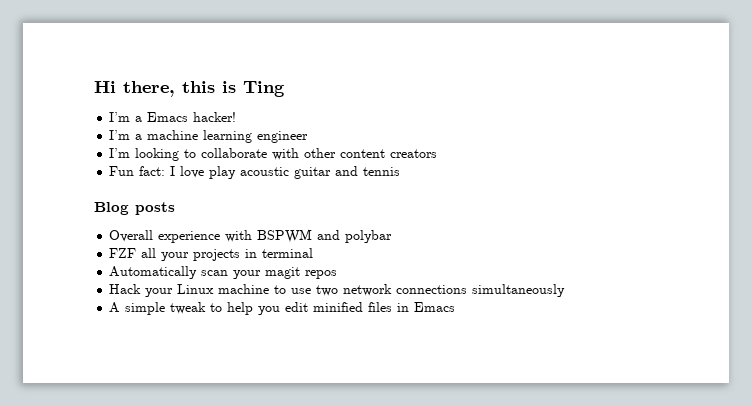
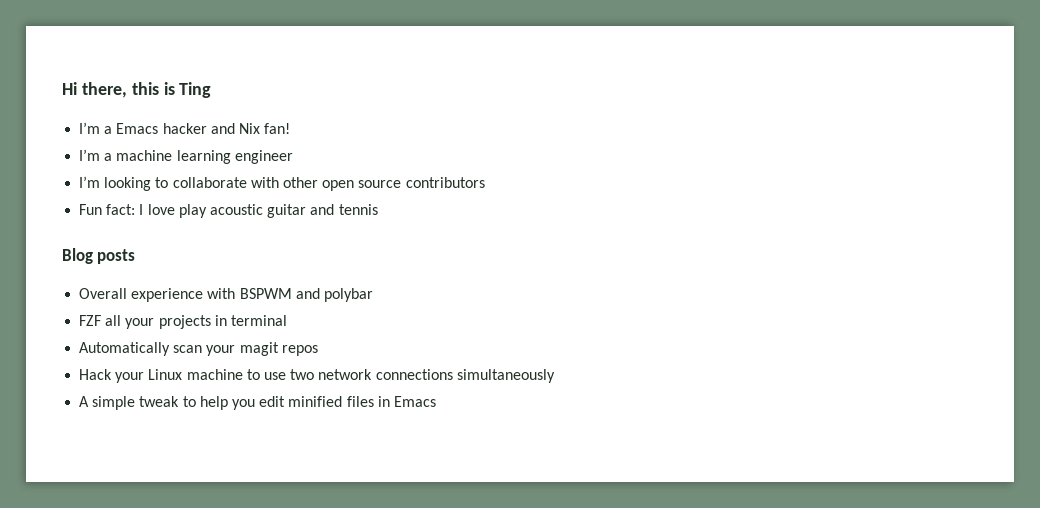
[193,112,237,122] hacker! -> [162,123,291,134] hacker and Nix fan!
[340,149,438,158] content creators -> [322,177,485,191] open source contributors

